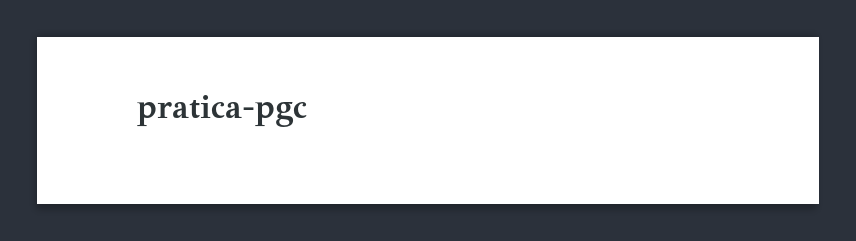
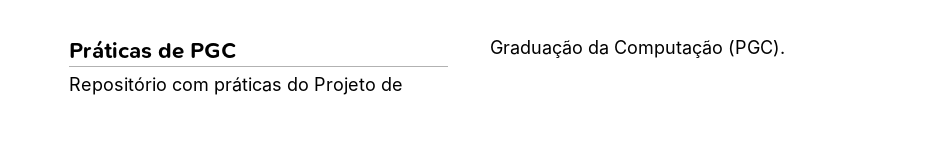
[137,95,307,127] pratica-pgc -> [69,39,238,59] [69,77,403,95] [490,40,785,58] Práticas de PGC // Repositório com práticas do Projeto de Graduação da Computação (PGC).

